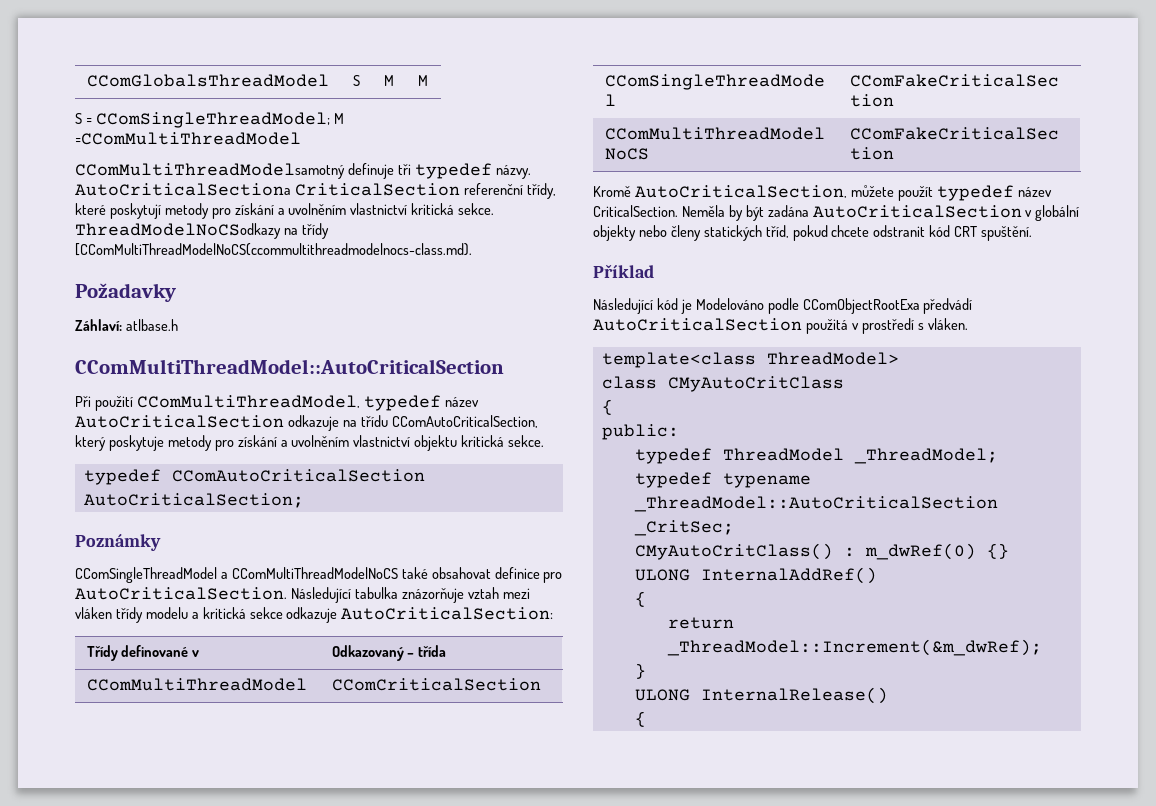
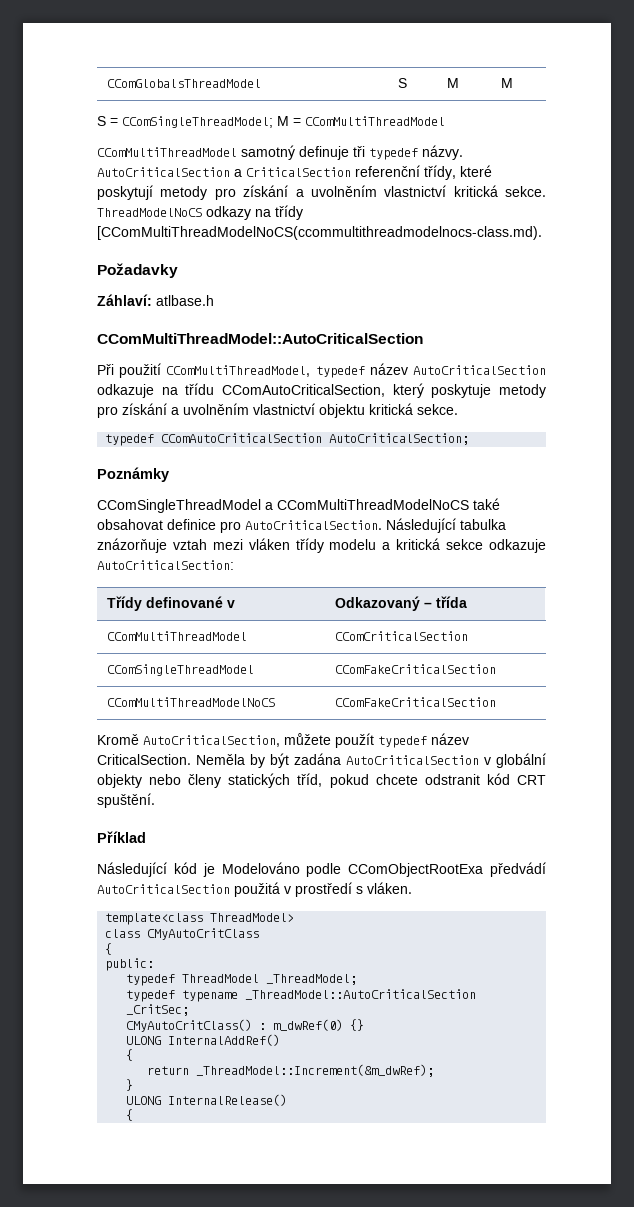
[75,132,301,145] [75,163,345,179] =CComMultiThreadModel // CComMultiThreadModelsamotný -> [293,116,445,126] [97,145,295,160] = CComMultiThreadModel // CComMultiThreadModel samotný
[75,183,291,196] AutoCriticalSectiona -> [97,167,242,177] AutoCriticalSection a
[75,223,281,239] ThreadModelNoCSodkazy -> [97,206,251,220] ThreadModelNoCS odkazy

